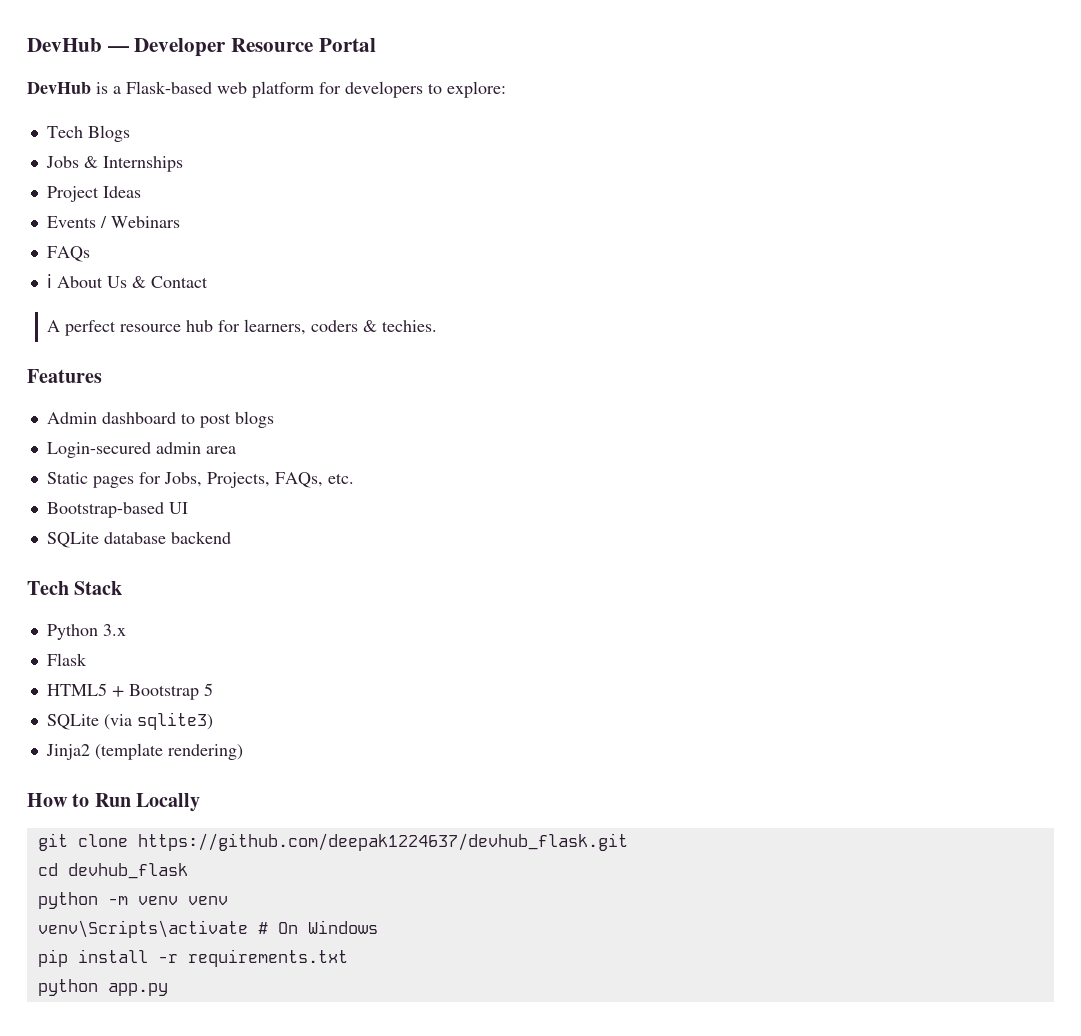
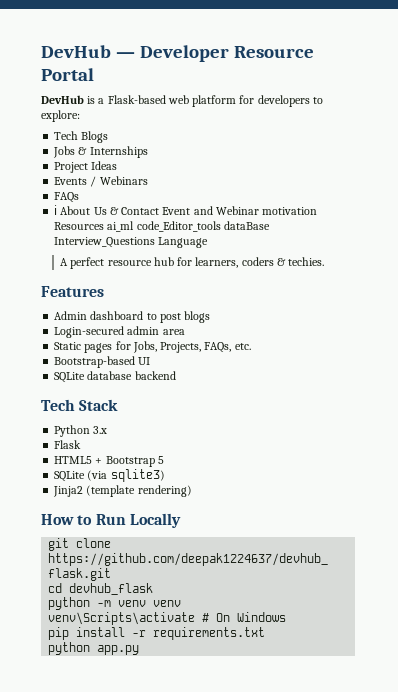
(208, 282) none -> [162,206,318,215] [54,221,270,232] [54,237,209,248] Event and Webinar motivation Resources ai_ml code_Editor_tools dataBase Interview_Questions Language

